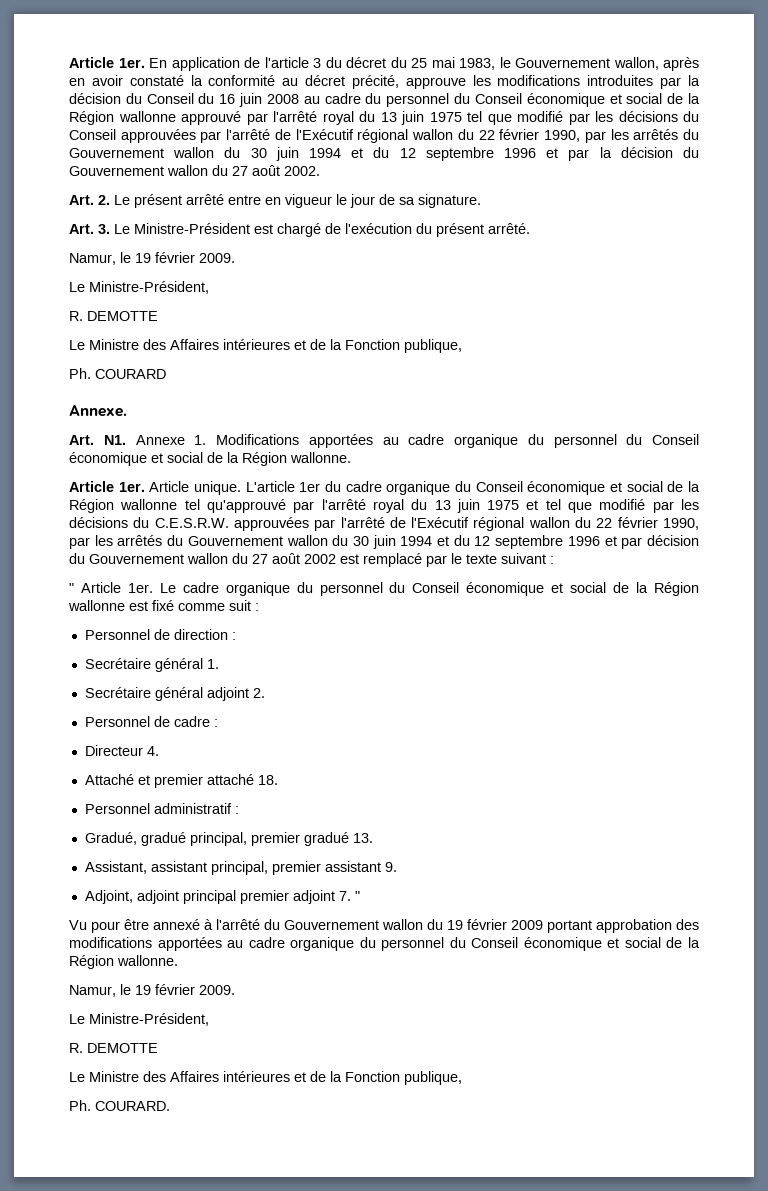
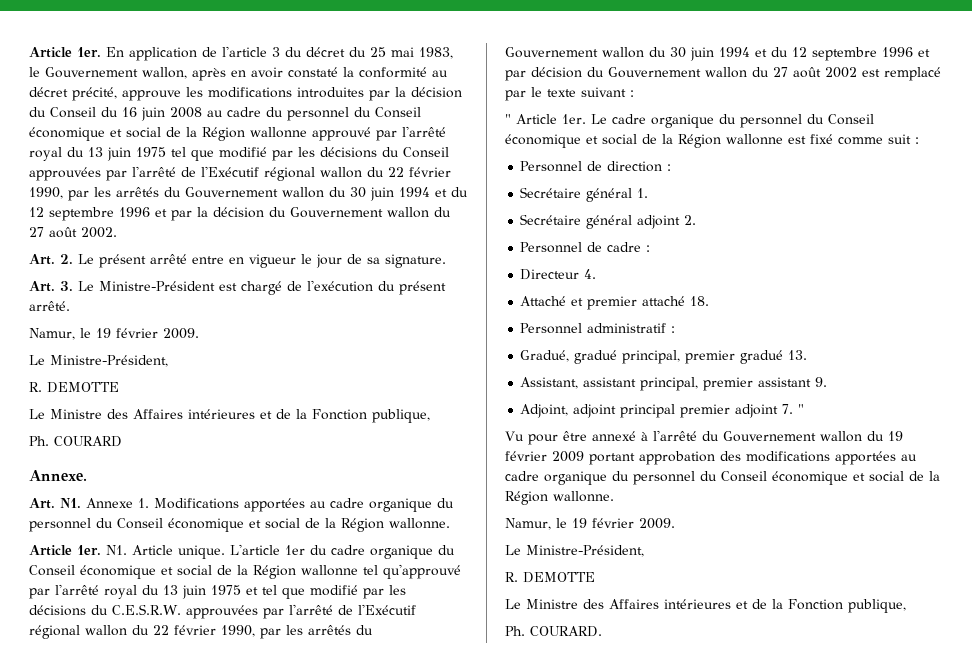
(145, 487) none -> [106,545,127,555] N1.

